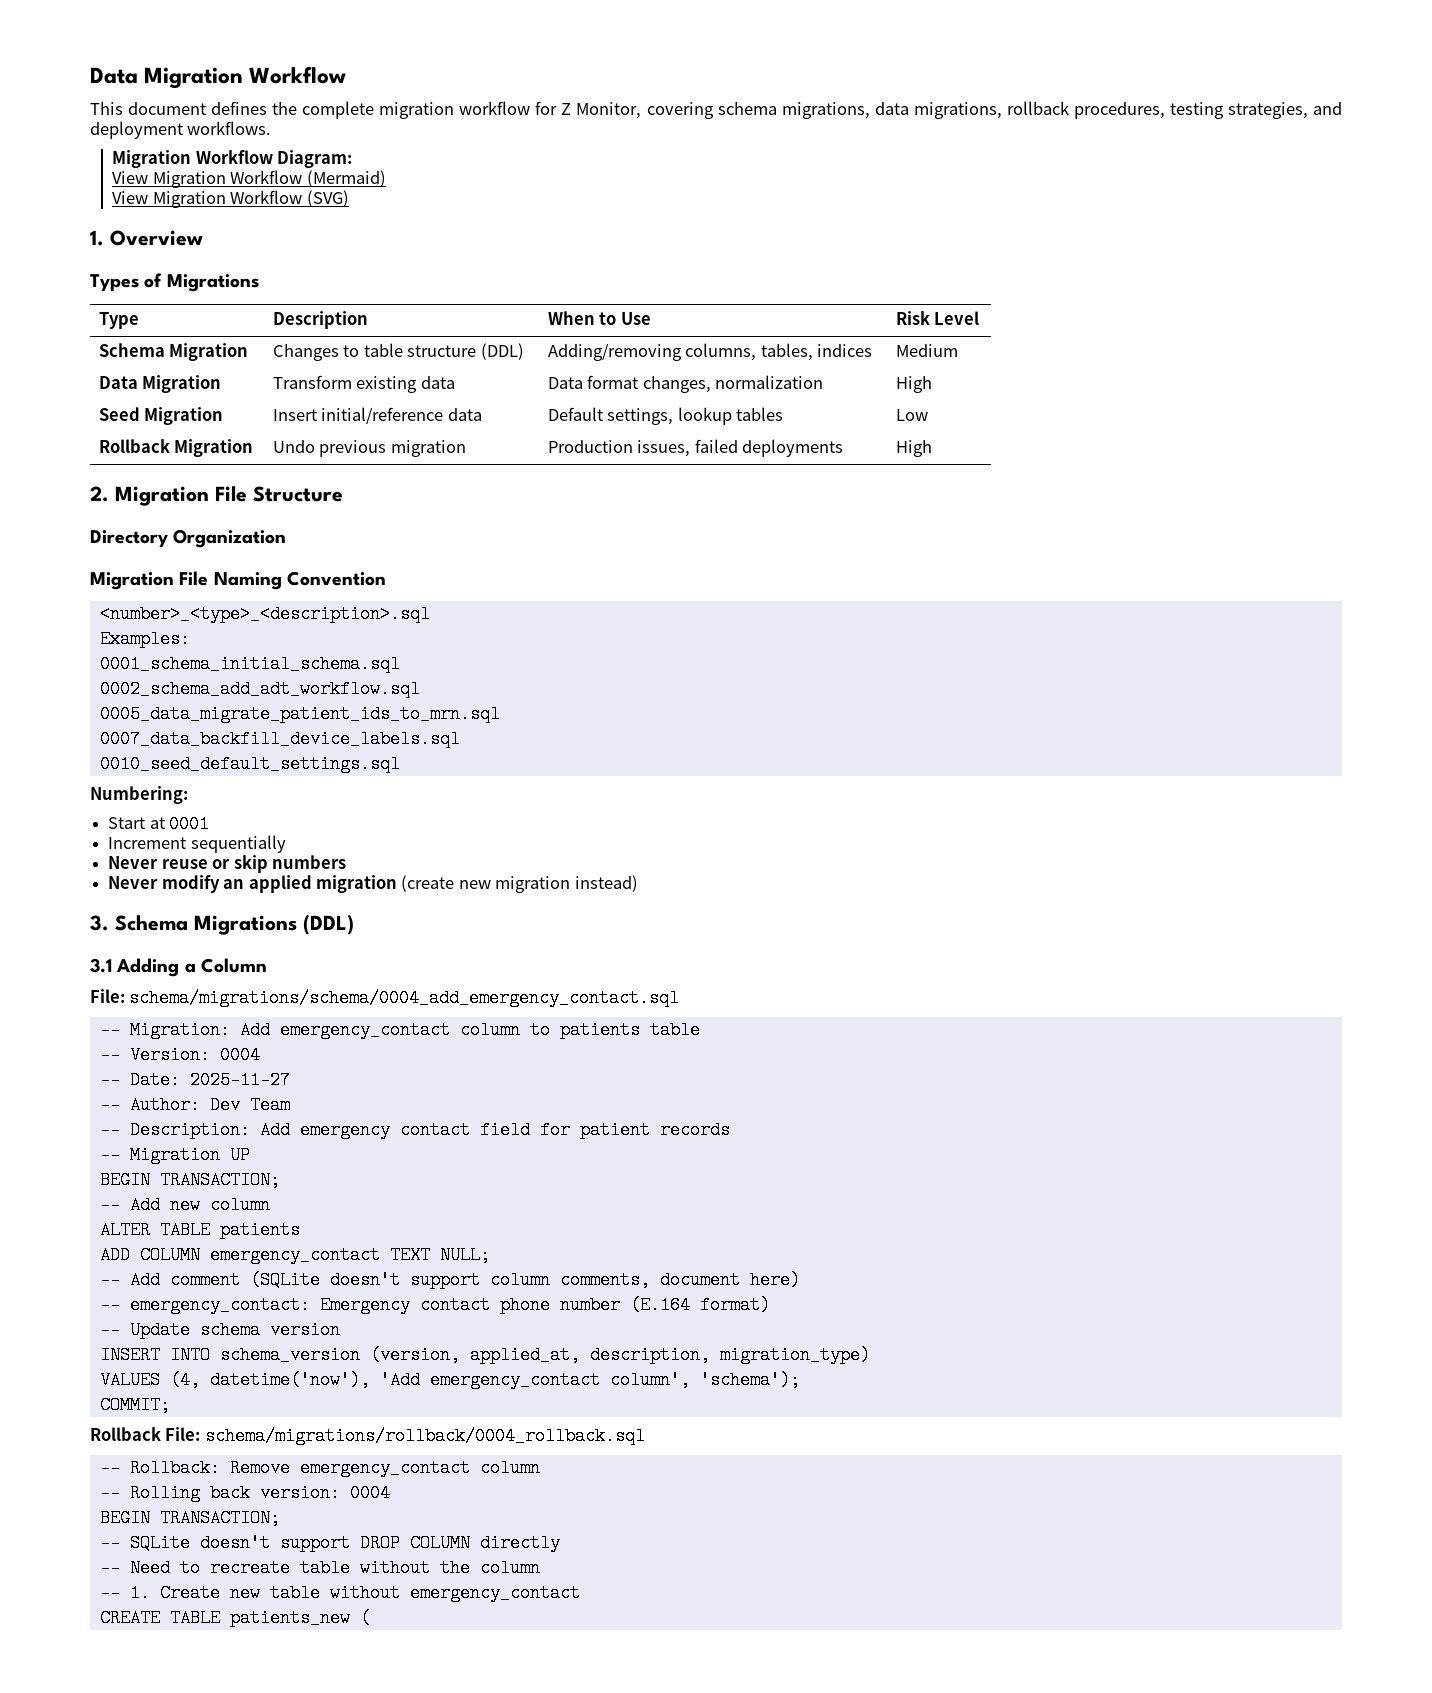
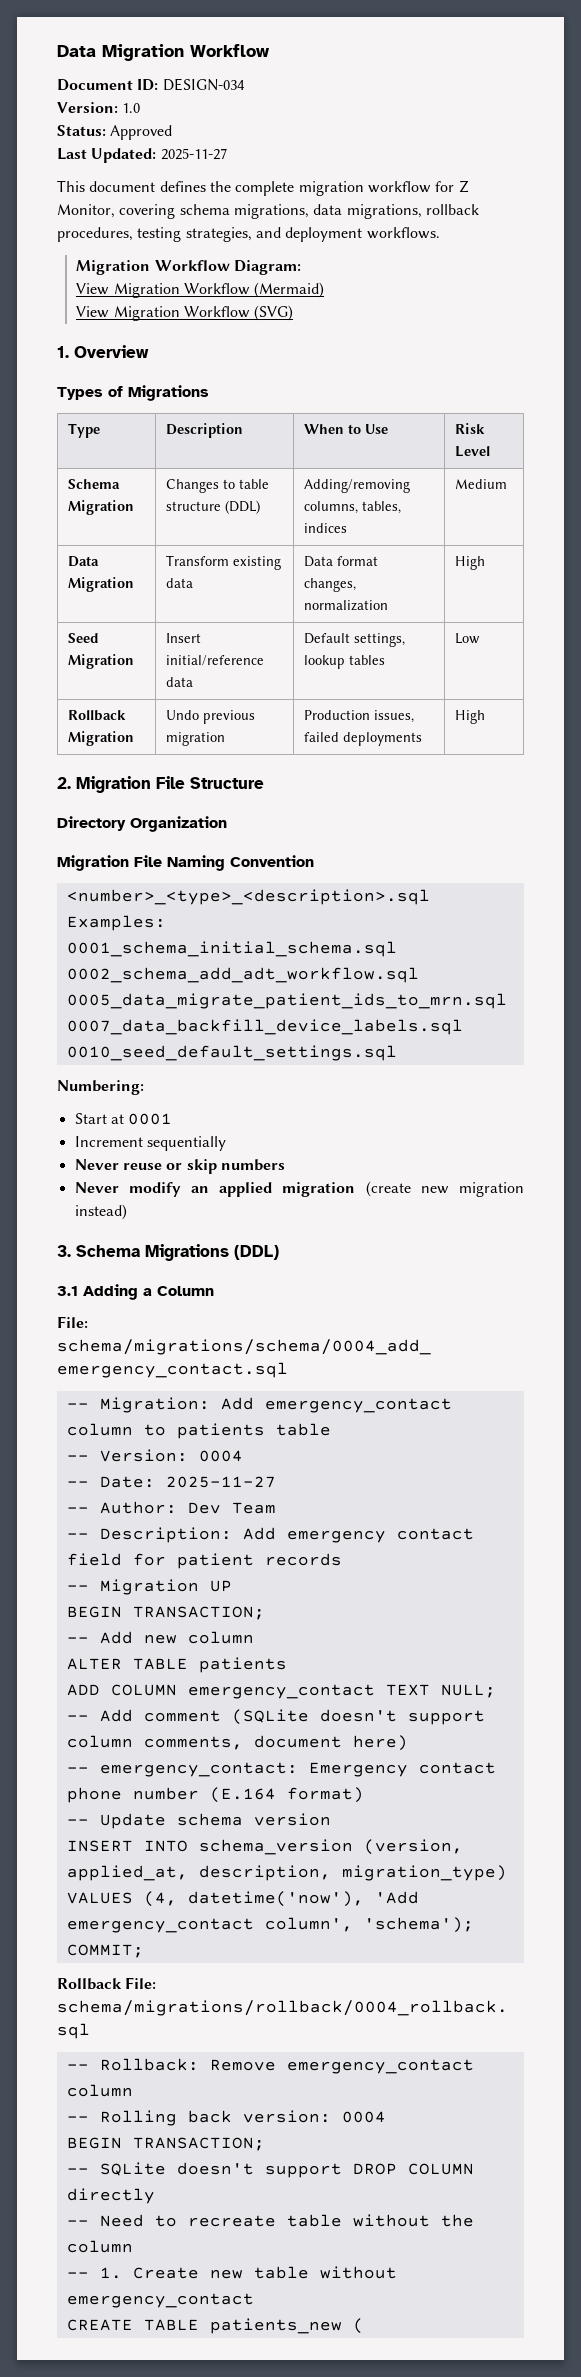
(347, 75) none -> [57,78,245,91] [57,102,141,113] [57,125,173,140] [57,148,227,163] // Document ID: DESIGN-034 // Version: 1.0 // Status: Approved // Last Updated: 2025-11-27

